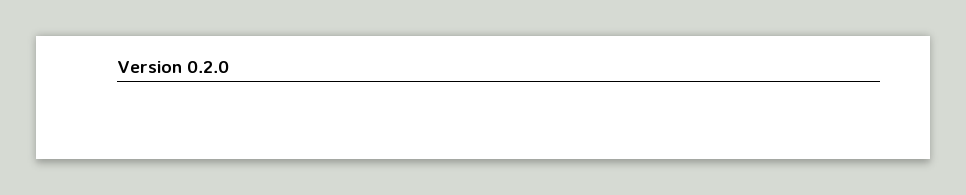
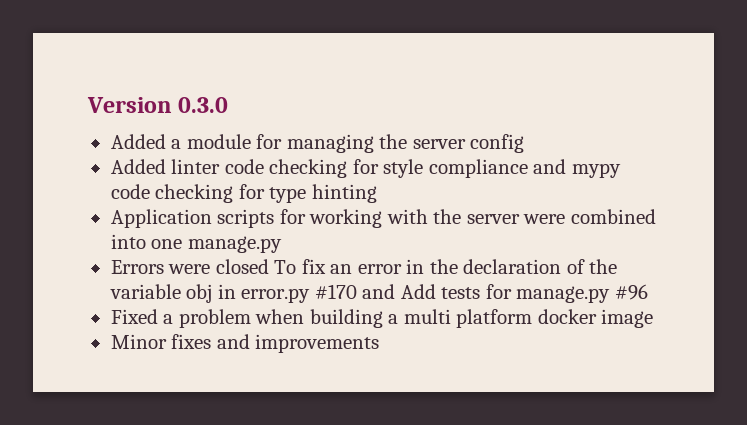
[186,61,229,73] 0.2.0 -> [178,97,229,113] [110,134,525,153] [110,159,621,178] [110,184,377,203] [110,209,656,228] [110,234,282,253] [110,259,618,274] [109,284,648,303] [110,309,654,328] [110,334,380,353] 0.3.0 // Added a module for managing the server config // Added linter code checking for style compliance and mypy code checking for type hinting // Application scripts for working with the server were combined into one manage.py // Errors were closed To fix an error in the declaration of the variable obj in error.py #170 and Add tests for manage.py #96 // Fixed a problem when building a multi platform docker image // Minor fixes and improvements

